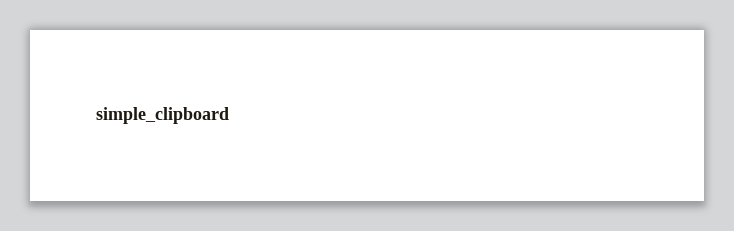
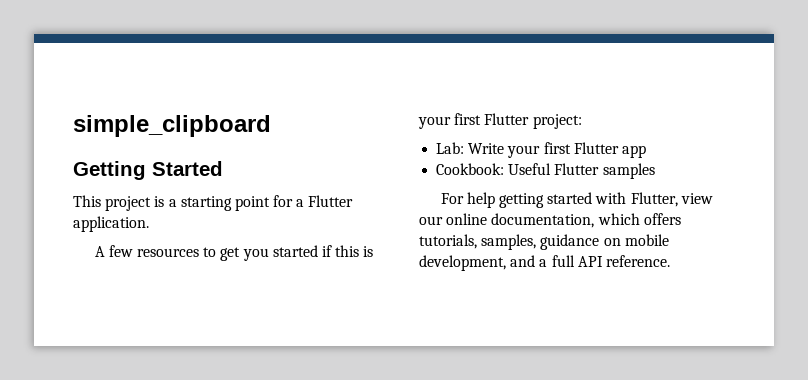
(229, 115) none -> [73,161,223,180] [73,195,354,211] [73,216,149,232] [94,245,374,261] [418,113,582,129] [436,142,646,158] [436,163,655,179] [440,192,713,208] [419,213,681,228] [419,234,669,250] [419,255,670,271] // Getting Started // This project is a starting point for a Flutter application. // A few resources to get you started if this is your first Flutter project: // Lab: Write your first Flutter app // Cookbook: Useful Flutter samples // For help getting started with Flutter, view our online documentation, which offers tutorials, samples, guidance on mobile development, and a full API reference.

